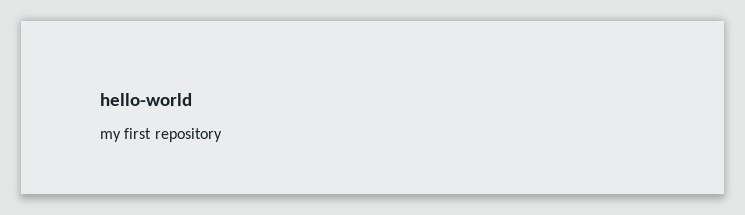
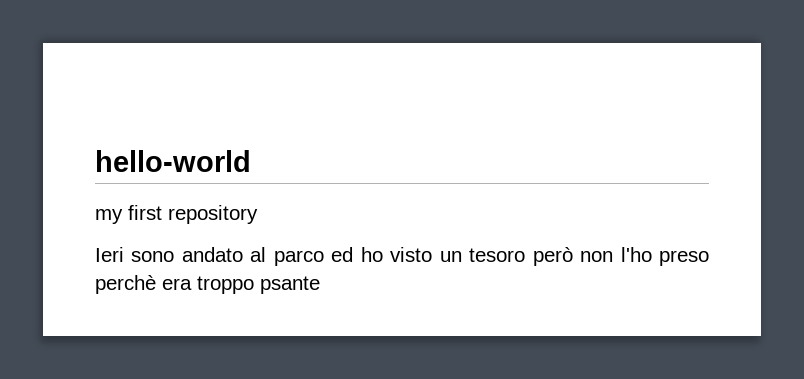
(222, 135) none -> [95,247,709,266] [95,275,320,294] // Ieri sono andato al parco ed ho visto un tesoro però non l'ho preso perchè era troppo psante

